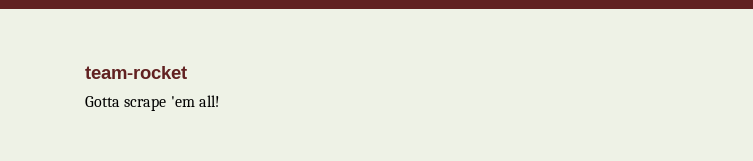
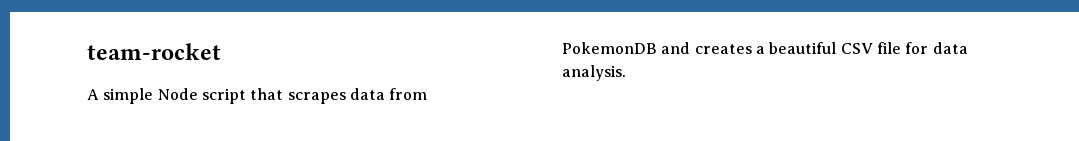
[85,95,220,111] Gotta scrape 'em all! -> [87,88,428,104] [562,42,968,54] [562,65,626,81] A simple Node script that scrapes data from PokemonDB and creates a beautiful CSV file for data analysis.

